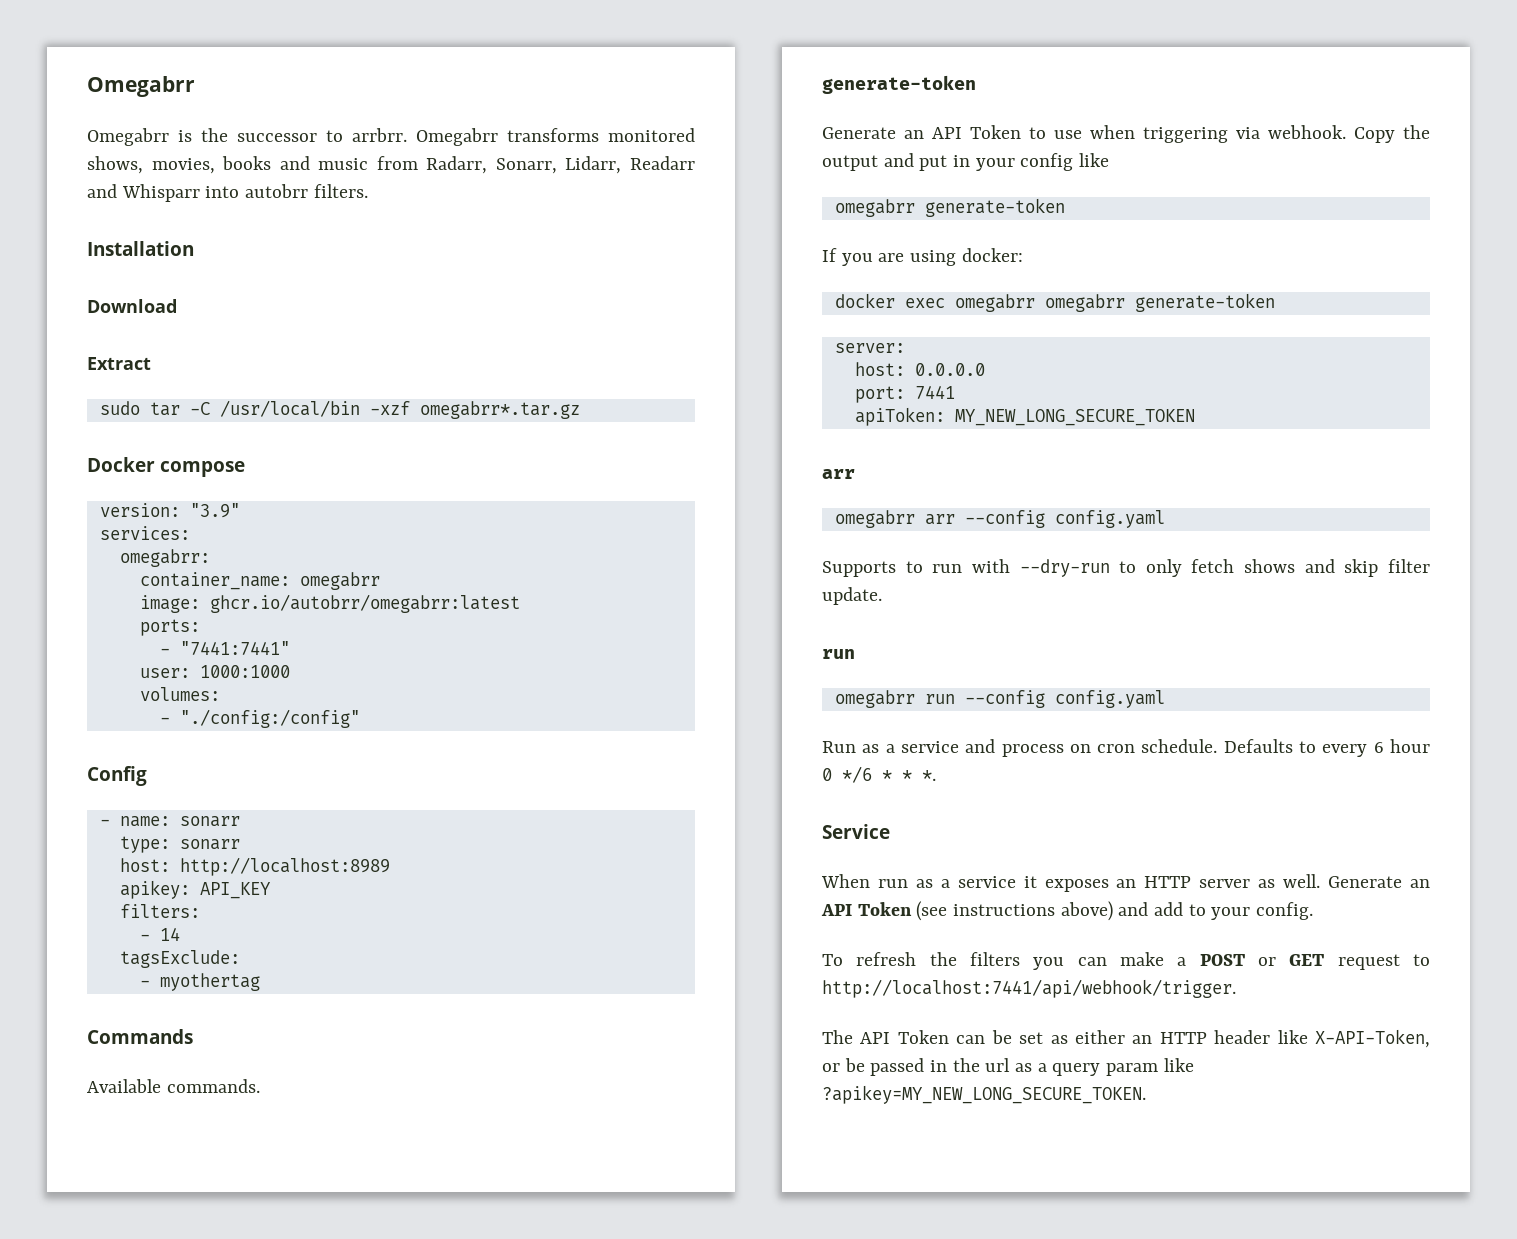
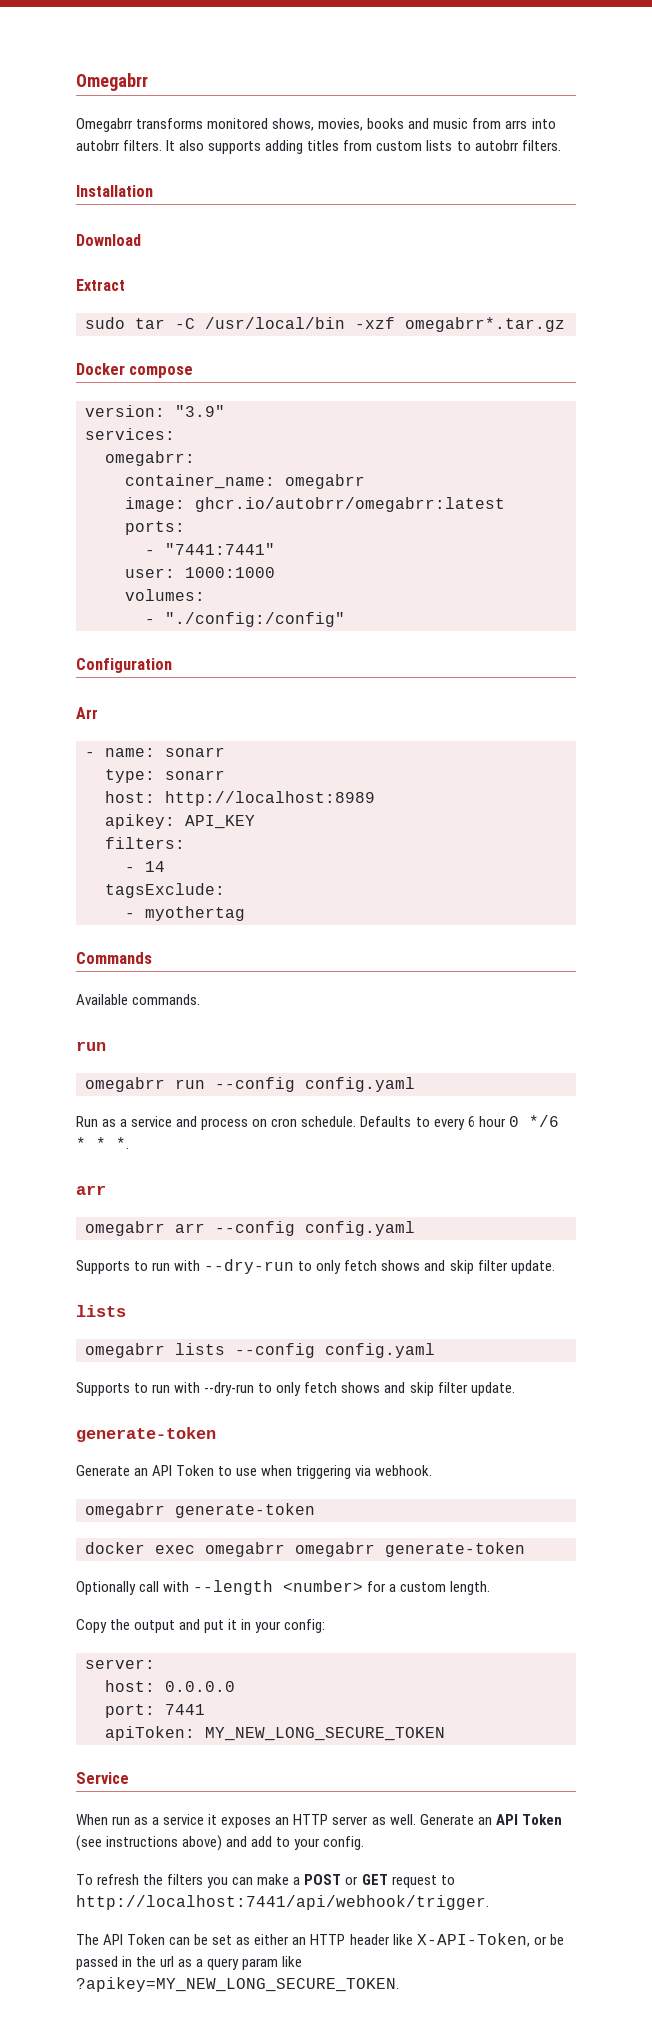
[178,128,498,146] is the successor to arrbrr. Omegabrr -> (133, 125) none
[426,156,695,174] [87,184,240,202] Radarr, Sonarr, Lidarr, Readarr and Whisparr into -> [505,118,556,129] [76,140,471,154] arrs into autobrr filters. It also supports adding titles from custom lists to
[87,766,147,786] Config -> [76,658,172,673] [76,707,98,719] Configuration // Arr
[822,75,976,94] [822,125,1430,143] [822,153,1110,171] [834,198,1065,217] [822,248,1023,266] [834,293,1275,312] [834,343,905,353] [854,362,985,376] [854,385,955,403] [854,407,1195,426] [822,469,855,479] [834,510,1165,528] [822,559,1430,577] [822,587,882,605] // generate-token // Generate an API Token to use when triggering via webhook. Copy the output and put in your config like // omegabrr generate-token // If you are using docker: // docker exec omegabrr omegabrr generate-token // server: // host: 0.0.0.0 // port: 7441 // apiToken: MY_NEW_LONG_SECURE_TOKEN // arr // omegabrr arr --config config.yaml // Supports to run with --dry-run to only fetch shows and skip filter update. -> (201, 999) none
(936, 775) none -> [76,1185,106,1195] [85,1221,415,1236] [76,1259,555,1274] [76,1305,126,1317] [85,1343,435,1358] [76,1382,515,1396] [76,1427,216,1442] [76,1465,433,1479] [85,1503,315,1518] [85,1542,525,1557] [76,1580,491,1595] [76,1619,326,1633] [85,1659,155,1669] [105,1680,235,1692] [105,1704,205,1718] [105,1726,445,1741] // arr // omegabrr arr --config config.yaml // Supports to run with --dry-run to only fetch shows and skip filter update. // lists // omegabrr lists --config config.yaml // Supports to run with --dry-run to only fetch shows and skip filter update. // generate-token // Generate an API Token to use when triggering via webhook. // omegabrr generate-token // docker exec omegabrr omegabrr generate-token // Optionally call with --length <number> for a custom length. // Copy the output and put it in your config: // server: // host: 0.0.0.0 // port: 7441 // apiToken: MY_NEW_LONG_SECURE_TOKEN

